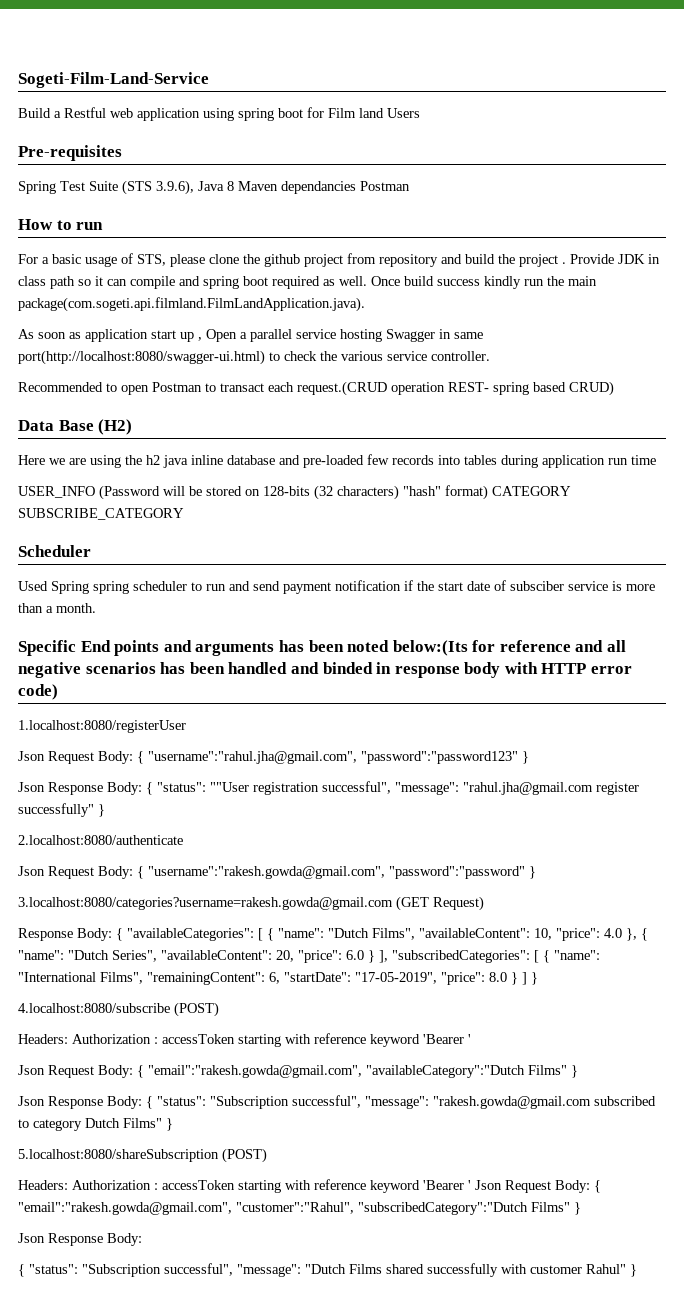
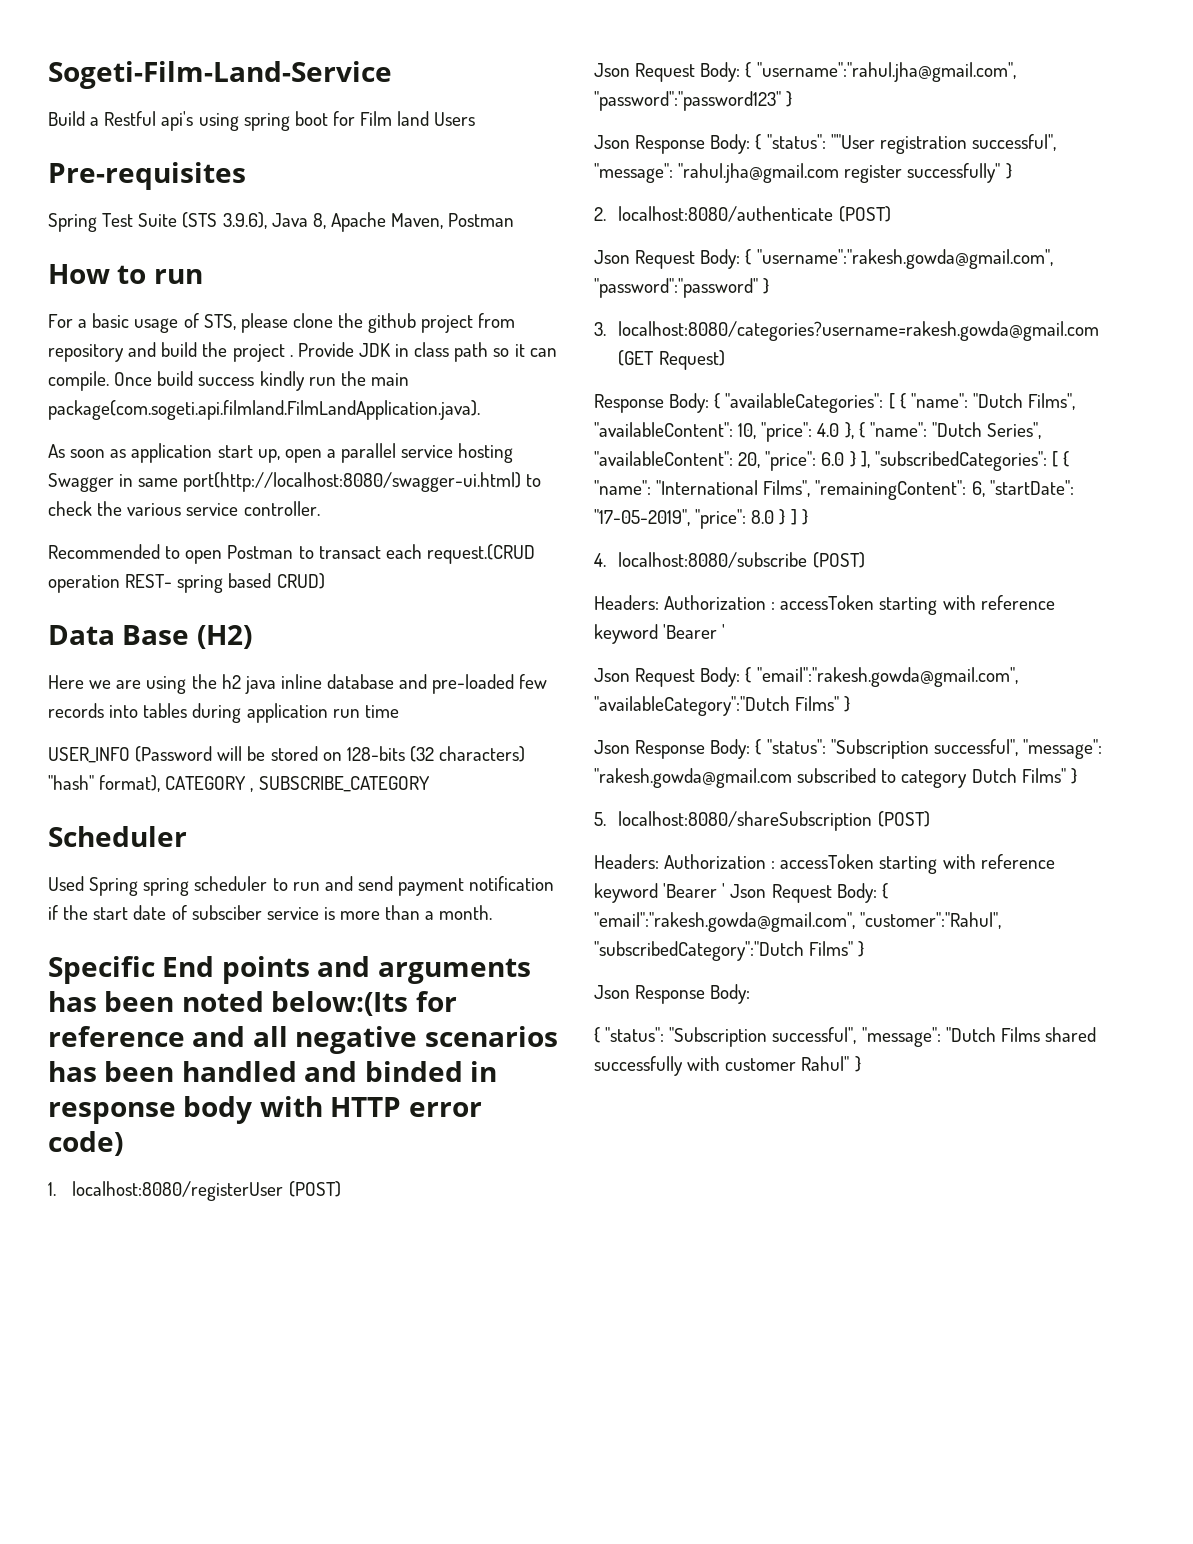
[110,108,200,121] web application -> [161,111,194,131] api's
[227,181,356,194] 8 Maven dependancies -> [312,212,444,232] 8, Apache Maven,
[130,276,367,289] compile and spring boot required as well. -> [48,371,109,391] compile.
[180,329,237,342] up , Open -> [257,449,322,463] up, open
[445,485,571,500] format) CATEGORY -> [99,775,254,792] format), CATEGORY ,
[18,720,186,733] 1.localhost:8080/registerUser -> [48,1181,341,1201] 1. localhost:8080/registerUser (POST)
[18,835,183,845] 2.localhost:8080/authenticate -> [594,206,891,222] 2. localhost:8080/authenticate (POST)
[18,897,393,910] 3.localhost:8080/categories?username=rakesh.gowda@gmail.com -> [594,321,1100,341] 3. localhost:8080/categories?username=rakesh.gowda@gmail.com
[18,1003,170,1013] 4.localhost:8080/subscribe -> [594,552,808,568] 4. localhost:8080/subscribe
[18,1149,219,1162] 5.localhost:8080/shareSubscription -> [594,811,873,831] 5. localhost:8080/shareSubscription

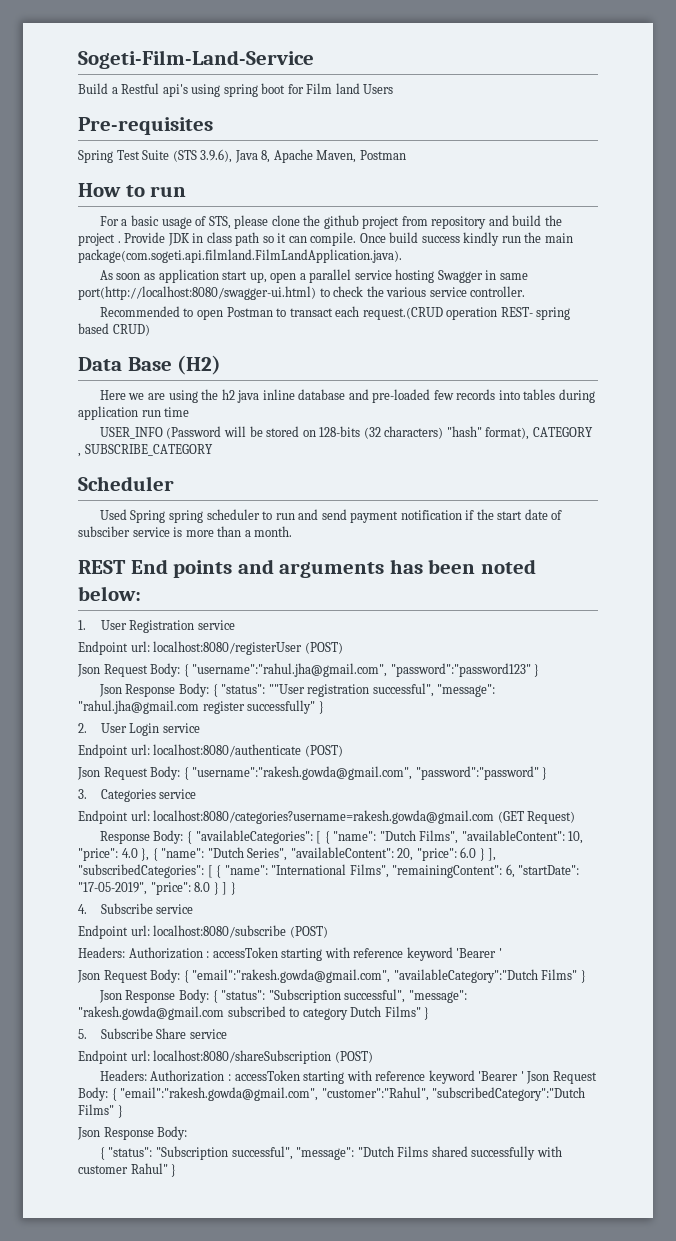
[48,956,155,984] Specific -> [78,560,126,574] REST
[271,991,457,1016] [48,1026,558,1054] [48,1061,498,1082] [48,1096,482,1124] [48,1131,123,1156] [48,1182,56,1196] below:(Its for reference and all negative scenarios has been handled and binded in response body with HTTP error code) // 1. -> [78,586,141,601] [78,620,235,633] [78,641,150,655] below: // 1. User Registration service // Endpoint url:
(606, 214) none -> [100,723,200,736] [78,744,150,758] User Login service // Endpoint url:
(606, 329) none -> [100,789,197,802] [78,810,150,824] Categories service // Endpoint url:
(606, 560) none -> [100,903,194,914] [78,925,150,939] Subscribe service // Endpoint url:
(606, 819) none -> [100,1028,227,1039] [78,1050,150,1064] Subscribe Share service // Endpoint url:

